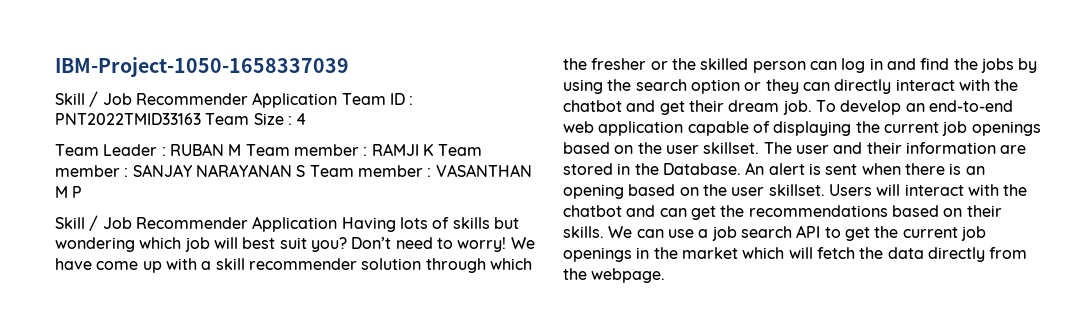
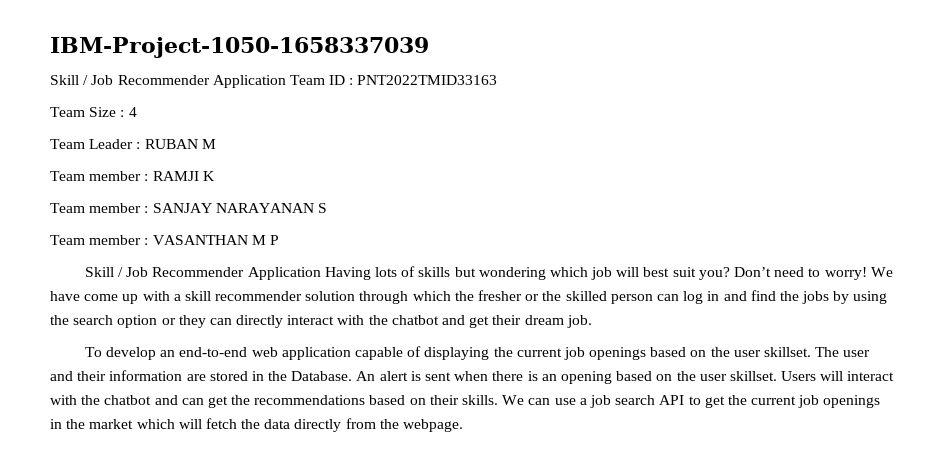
(201, 119) none -> (498, 80) //
(242, 150) none -> (216, 144) //
(434, 150) none -> (215, 176) //
(306, 171) none -> (327, 208) //
(812, 107) none -> (592, 321) //

